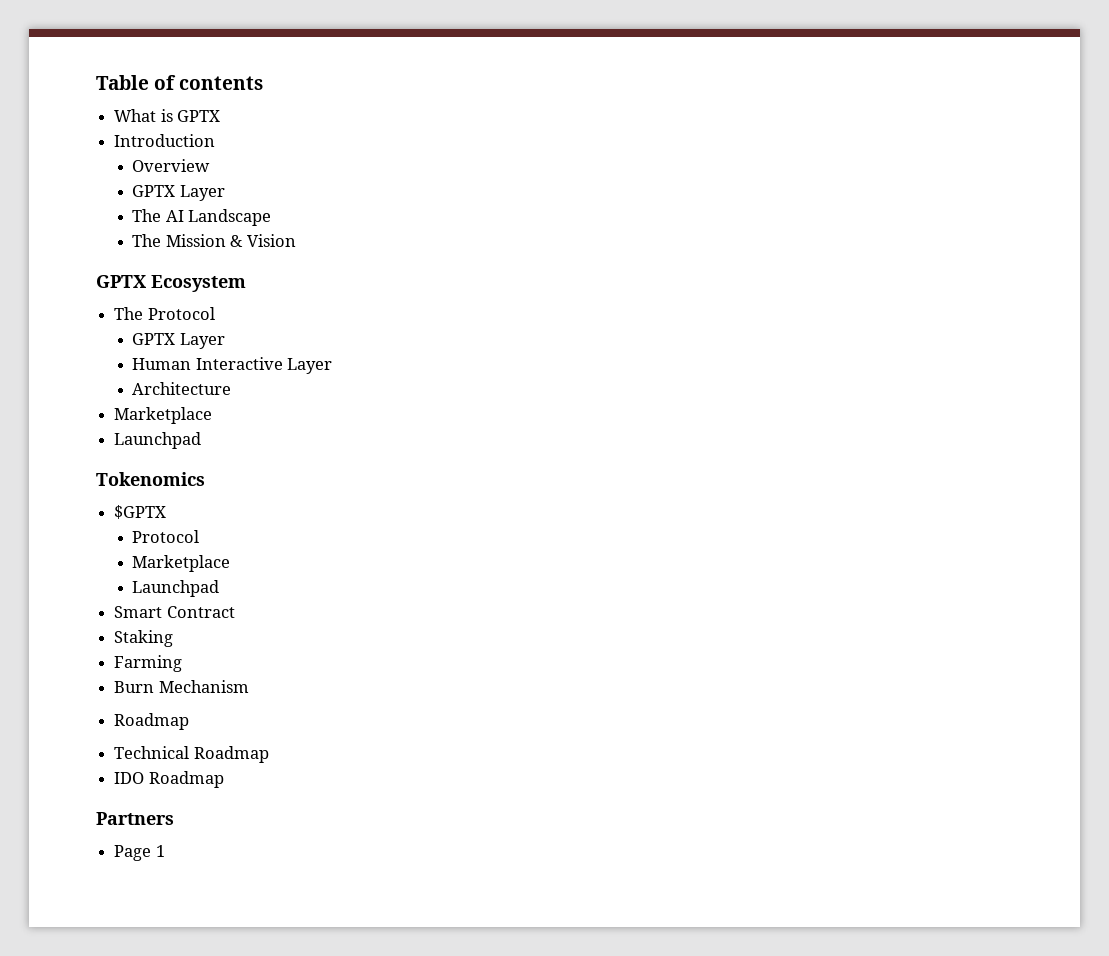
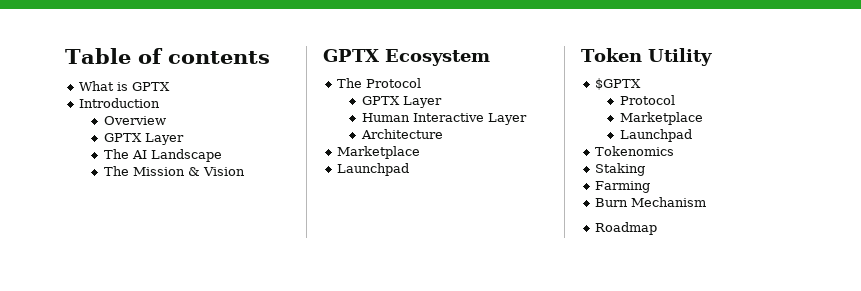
[96,472,205,486] Tokenomics -> [581,48,712,66] Token Utility
[114,606,235,618] Smart Contract -> [595,146,675,156] Tokenomics
[114,746,269,763] [114,771,224,788] [96,812,174,825] [114,845,165,861] // Technical Roadmap // IDO Roadmap // Partners // Page 1 -> (658, 228) none

